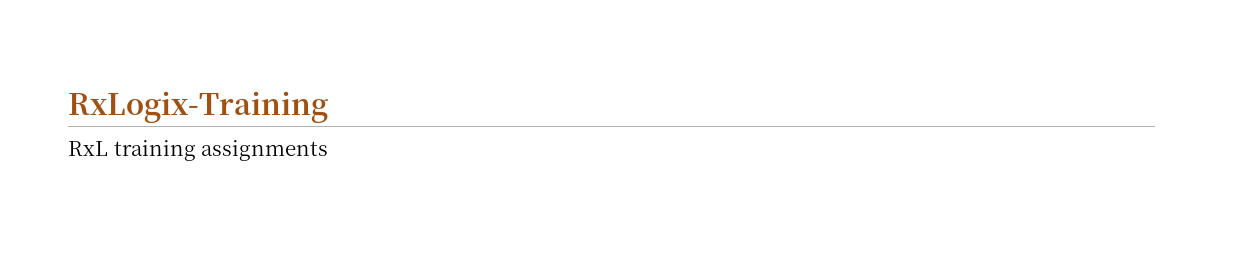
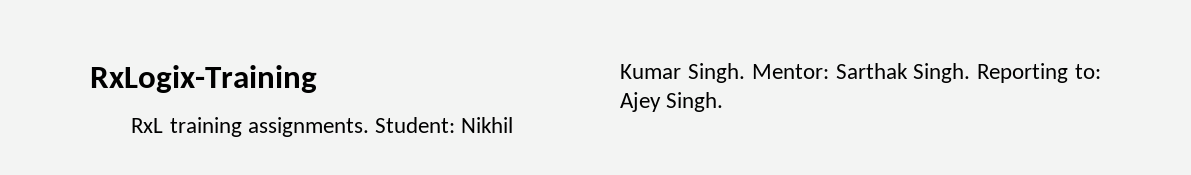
[201,140,329,161] assignments -> [247,117,514,137] [620,63,1101,83] [620,92,724,112] assignments. Student: Nikhil Kumar Singh. Mentor: Sarthak Singh. Reporting to: Ajey Singh.

